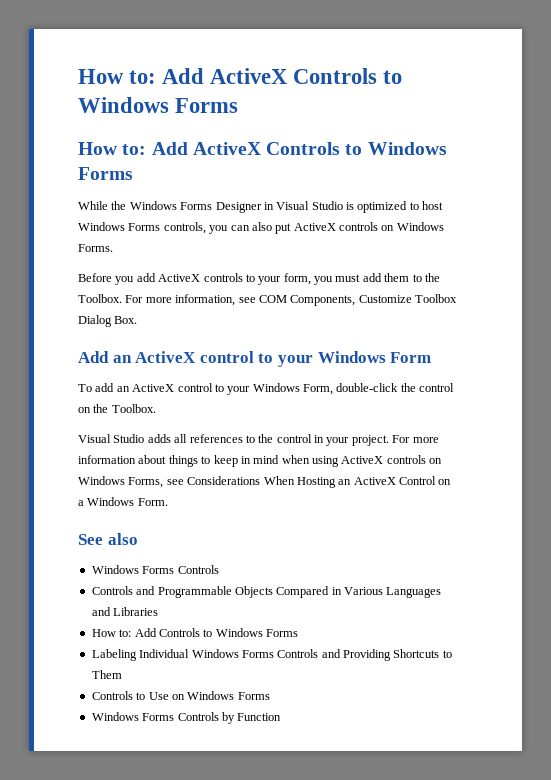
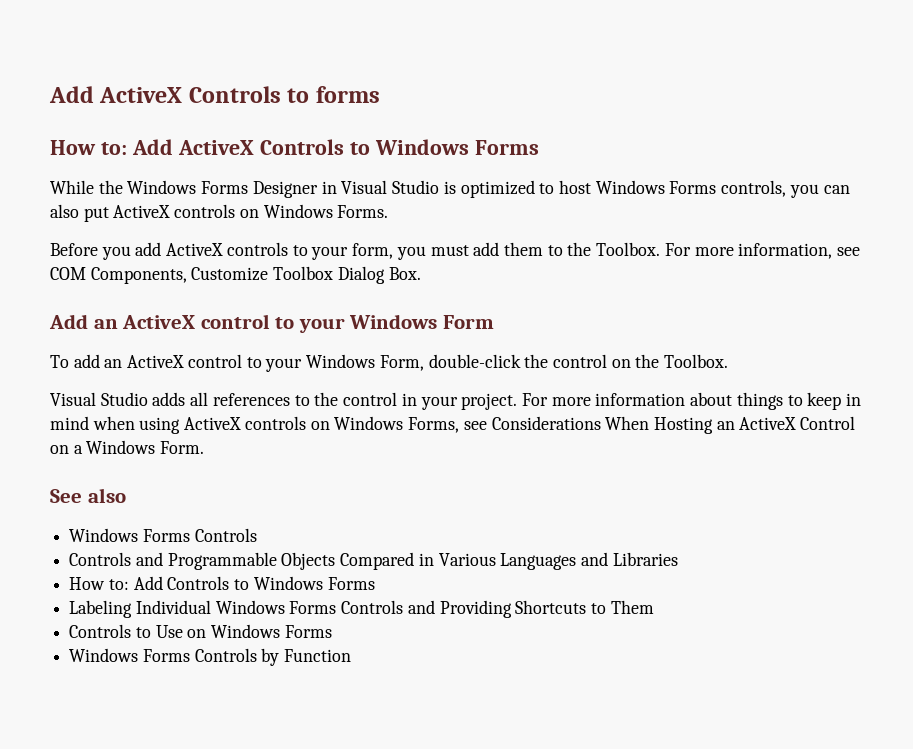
[78,68,403,84] [78,97,239,113] How to: Add ActiveX Controls to Windows Forms -> [49,86,380,103] Add ActiveX Controls to forms

